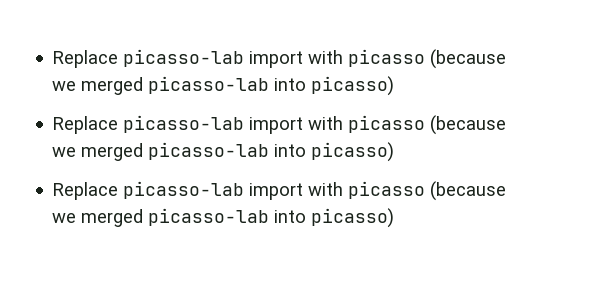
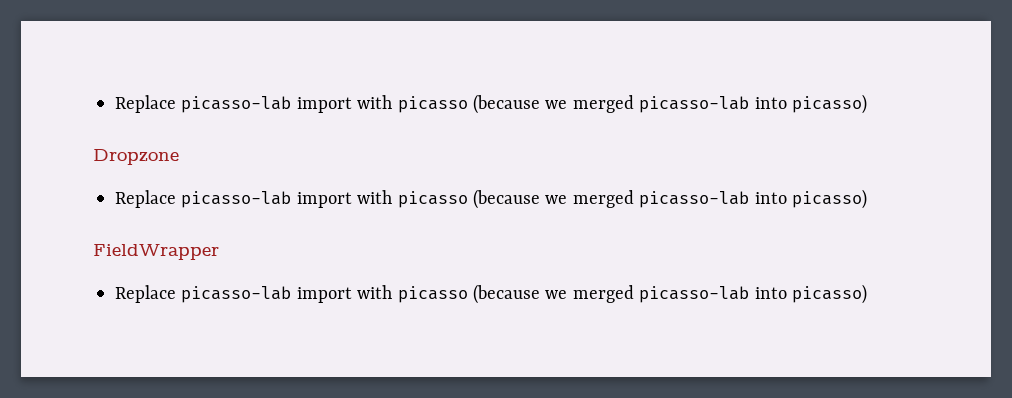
(395, 86) none -> [93,149,179,165] // Dropzone
(395, 152) none -> [93,244,219,260] // FieldWrapper

